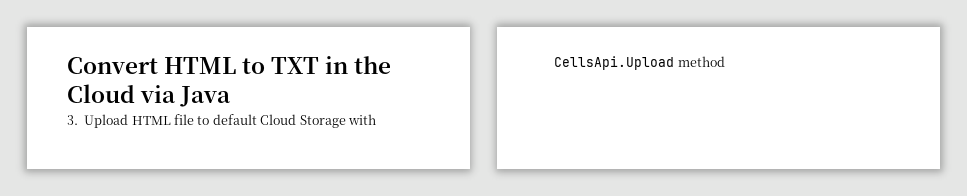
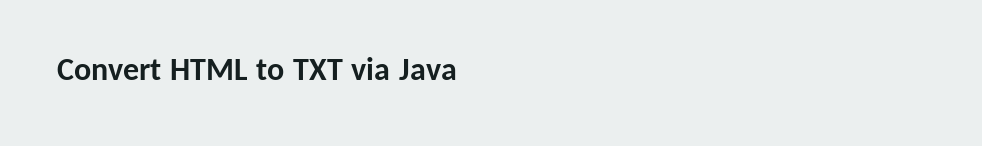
[325,56,392,74] [67,84,135,103] in the Cloud -> (343, 69) none
[67,114,376,128] [554,56,725,70] // 3. Upload HTML file to default Cloud Storage with CellsApi.Upload method -> (457, 69) none

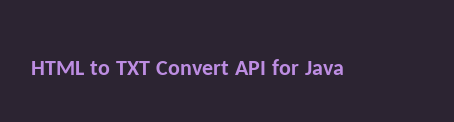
[57,59,161,80] Convert -> (31, 68) none
[351,57,391,80] via -> [155,59,299,75] Convert API for

